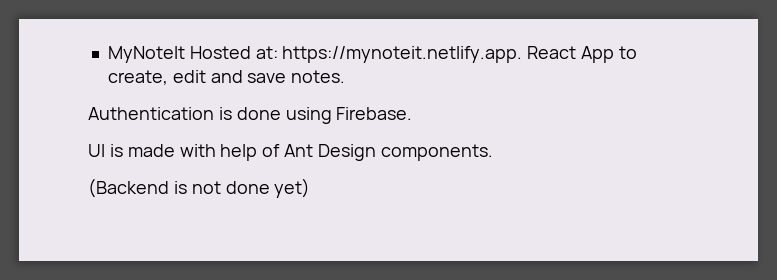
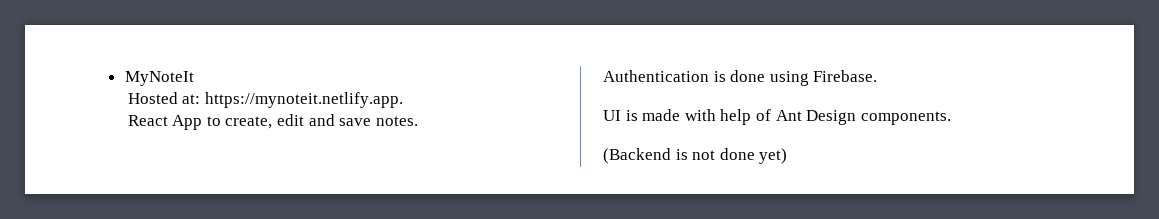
(185, 54) none -> (194, 78) //
(523, 54) none -> (403, 100) //

